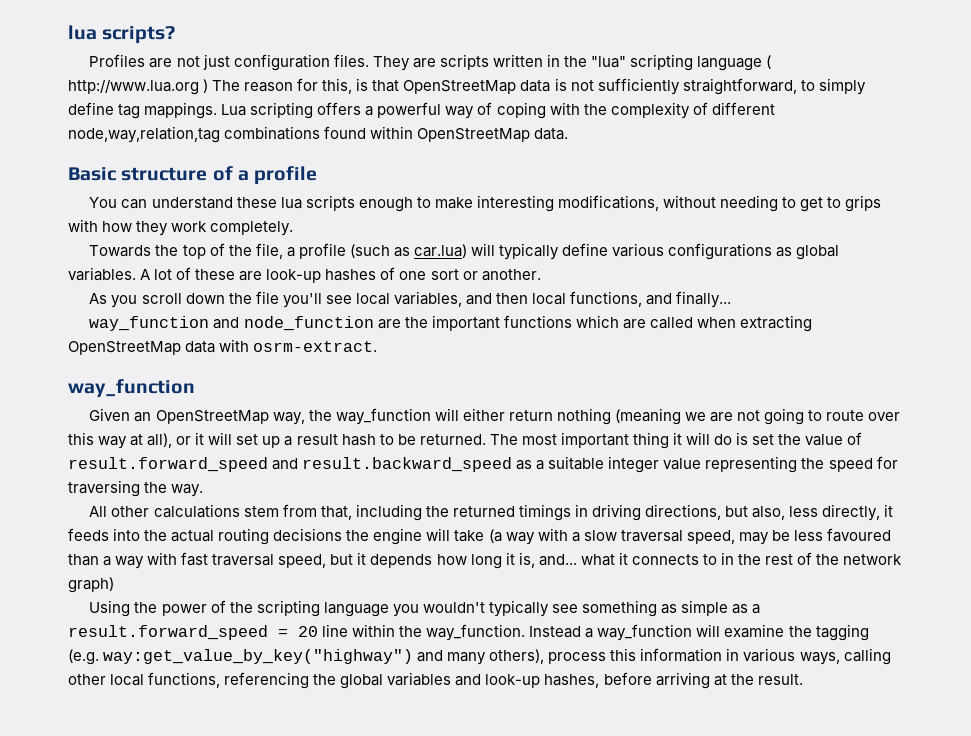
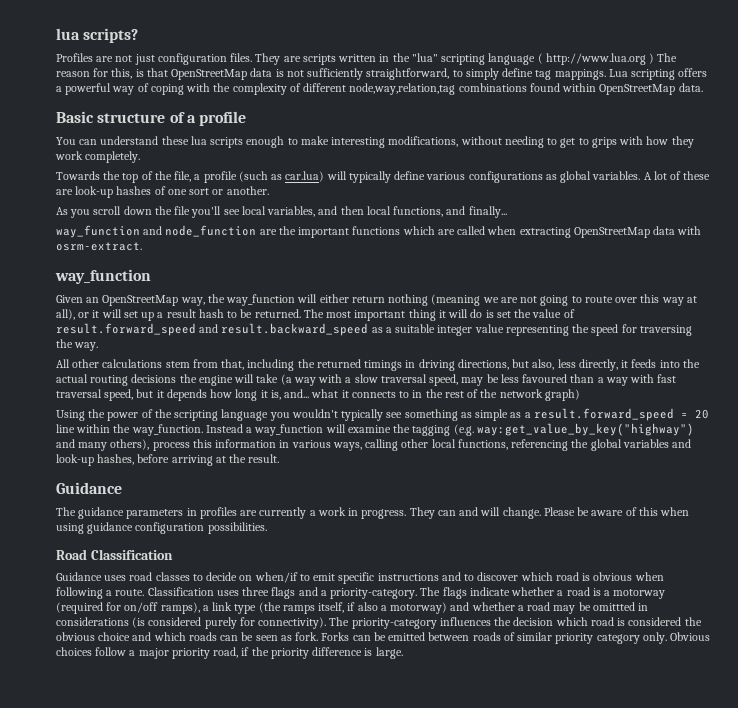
(803, 679) none -> [56,482,122,494] [56,507,690,519] [56,522,267,534] [56,549,173,560] [56,572,664,584] [56,587,666,599] [56,602,649,614] [56,617,702,629] [56,632,711,644] [56,647,403,659] // Guidance // The guidance parameters in profiles are currently a work in progress. They can and will change. Please be aware of this when using guidance configuration possibilities. // Road Classification // Guidance uses road classes to decide on when/if to emit specific instructions and to discover which road is obvious when following a route. Classification uses three flags and a priority-category. The flags indicate whether a road is a motorway (required for on/off ramps), a link type (the ramps itself, if also a motorway) and whether a road may be omittted in considerations (is considered purely for connectivity). The priority-category influences the decision which road is considered the obvious choice and which roads can be seen as fork. Forks can be emitted between roads of similar priority category only. Obvious choices follow a major priority road, if the priority difference is large.

